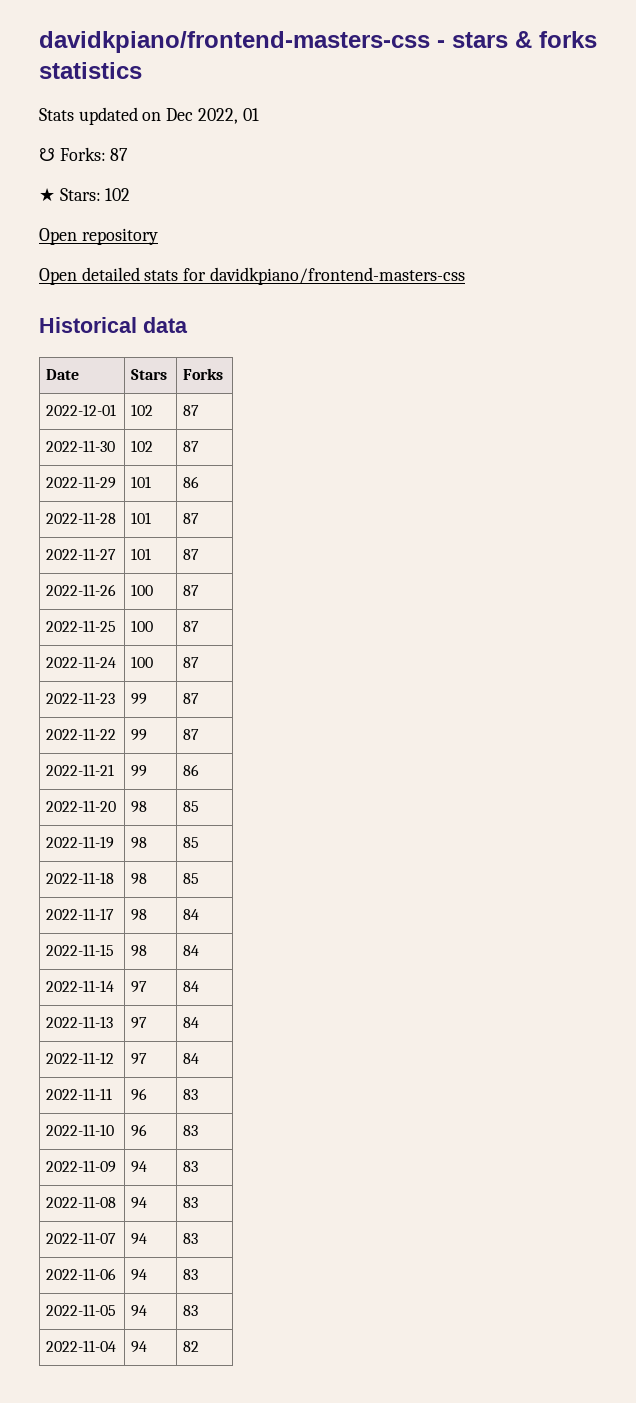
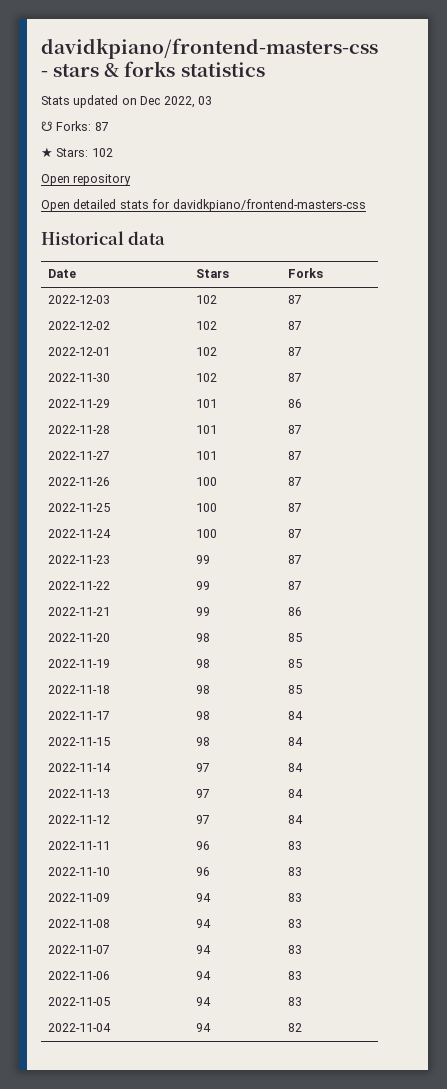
[242,108,259,121] 01 -> [197,96,212,105] 03
(224, 374) none -> [47,295,110,304] [195,295,217,304] [287,295,302,304] [47,321,110,330] [195,321,217,330] [287,321,302,330] // 2022-12-03 | 102 | 87 // 2022-12-02 | 102 | 87

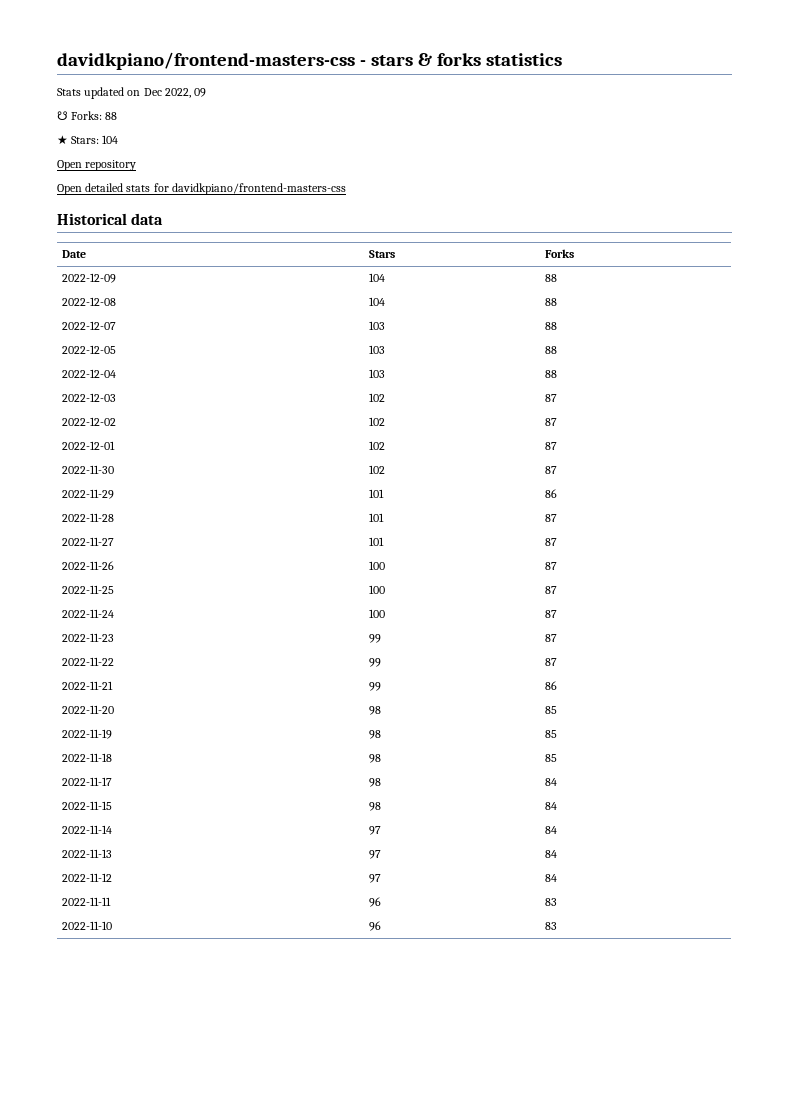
[197,96,212,105] 03 -> [194,88,207,97] 09
[94,122,109,131] 87 -> [105,112,118,120] 88
[91,148,113,157] 102 -> [102,135,119,144] 104
(323, 273) none -> [62,273,117,283] [369,273,386,282] [545,274,558,282] [62,297,117,306] [369,297,386,306] [545,298,558,306] [62,321,117,330] [369,321,386,330] [545,322,558,330] [62,345,117,354] [369,345,386,354] [545,346,558,354] [62,369,117,378] [369,369,386,378] [545,370,558,378] // 2022-12-09 | 104 | 88 // 2022-12-08 | 104 | 88 // 2022-12-07 | 103 | 88 // 2022-12-05 | 103 | 88 // 2022-12-04 | 103 | 88
[47,893,110,902] [195,893,211,902] [287,893,302,902] [47,919,110,928] [195,919,211,928] [287,919,302,928] [47,945,110,954] [195,945,211,954] [287,945,302,954] [47,971,110,980] [195,971,211,980] [287,971,302,980] [47,997,110,1006] [195,997,211,1006] [287,997,302,1006] [47,1023,111,1032] [195,1023,211,1032] [287,1023,302,1032] // 2022-11-09 | 94 | 83 // 2022-11-08 | 94 | 83 // 2022-11-07 | 94 | 83 // 2022-11-06 | 94 | 83 // 2022-11-05 | 94 | 83 // 2022-11-04 | 94 | 82 -> (558, 926) none

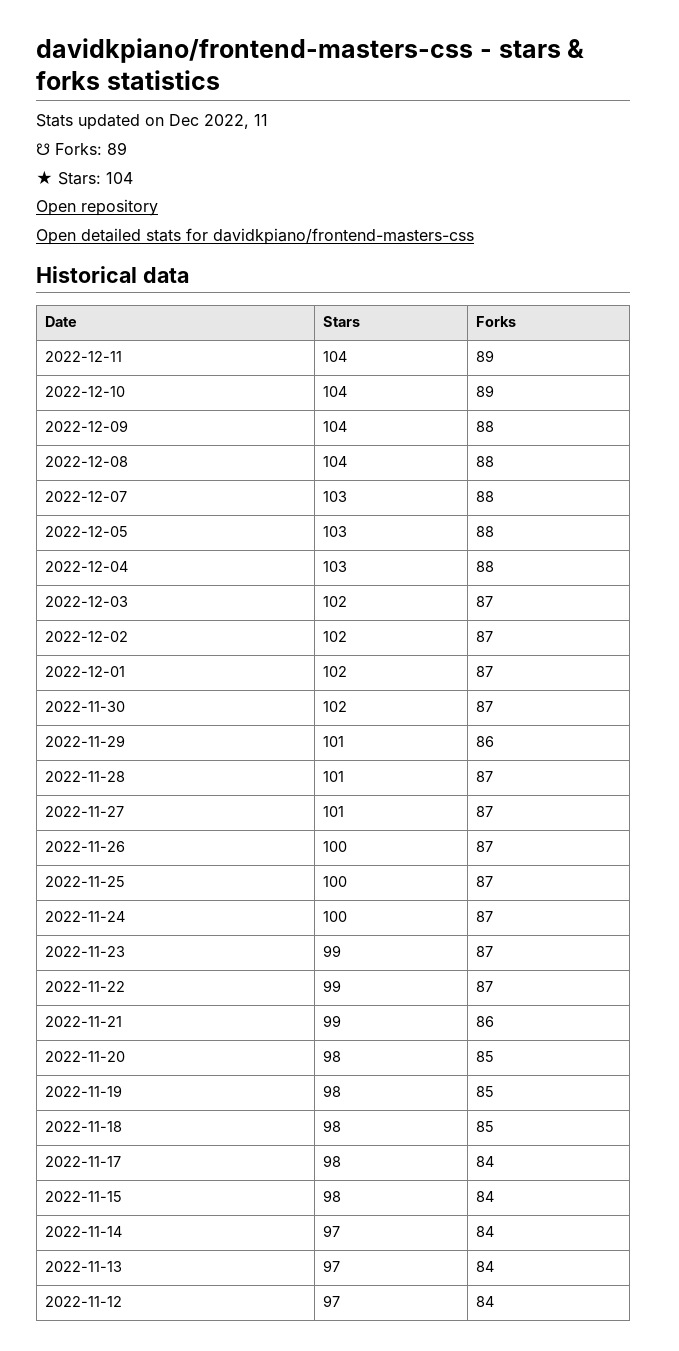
[194,88,207,97] 09 -> [254,114,268,126] 11
[105,112,118,120] 88 -> [107,142,127,155] 89
(575, 253) none -> [45,351,123,362] [323,351,348,362] [476,350,495,362] [45,386,126,397] [323,386,348,397] [476,385,495,397] // 2022-12-11 | 104 | 89 // 2022-12-10 | 104 | 89
[62,897,112,906] [369,897,382,907] [545,898,558,906] [62,921,113,930] [369,921,382,931] [545,922,558,930] // 2022-11-11 | 96 | 83 // 2022-11-10 | 96 | 83 -> (495, 1301) none

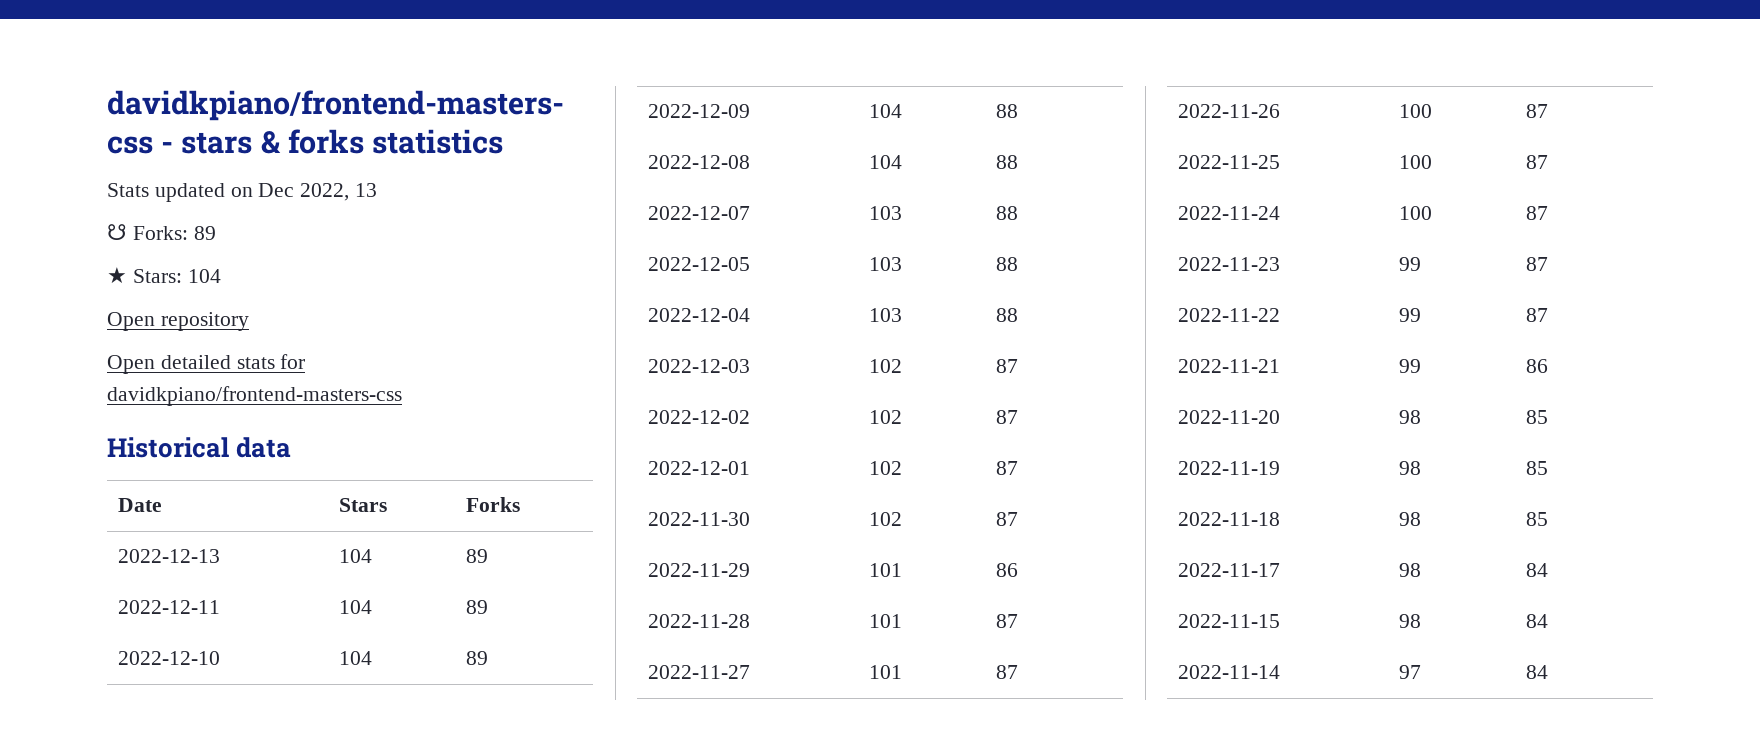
[254,114,268,126] 11 -> [355,183,378,197] 13
(517, 321) none -> [118,549,221,563] [339,549,373,563] [466,549,489,563] // 2022-12-13 | 104 | 89
[45,1261,123,1272] [323,1260,341,1272] [476,1261,495,1272] [45,1296,123,1307] [323,1295,341,1307] [476,1296,495,1307] // 2022-11-13 | 97 | 84 // 2022-11-12 | 97 | 84 -> (1549, 672) none

